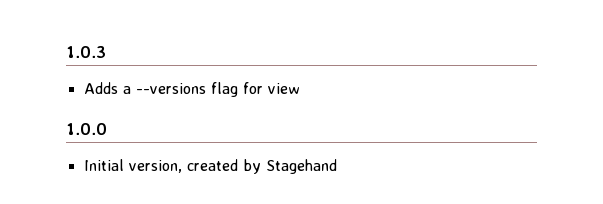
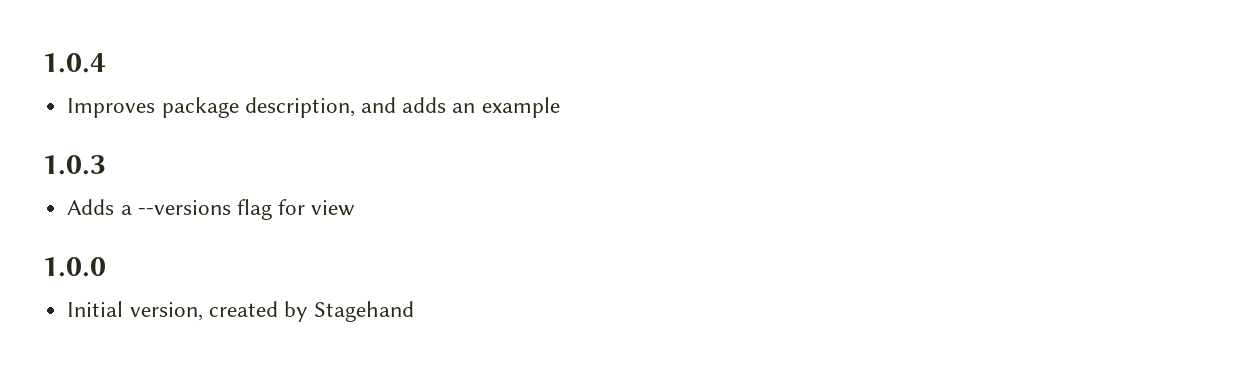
(66, 52) none -> [42,53,106,73] [67,97,560,118] 1.0.4 // Improves package description, and adds an example //

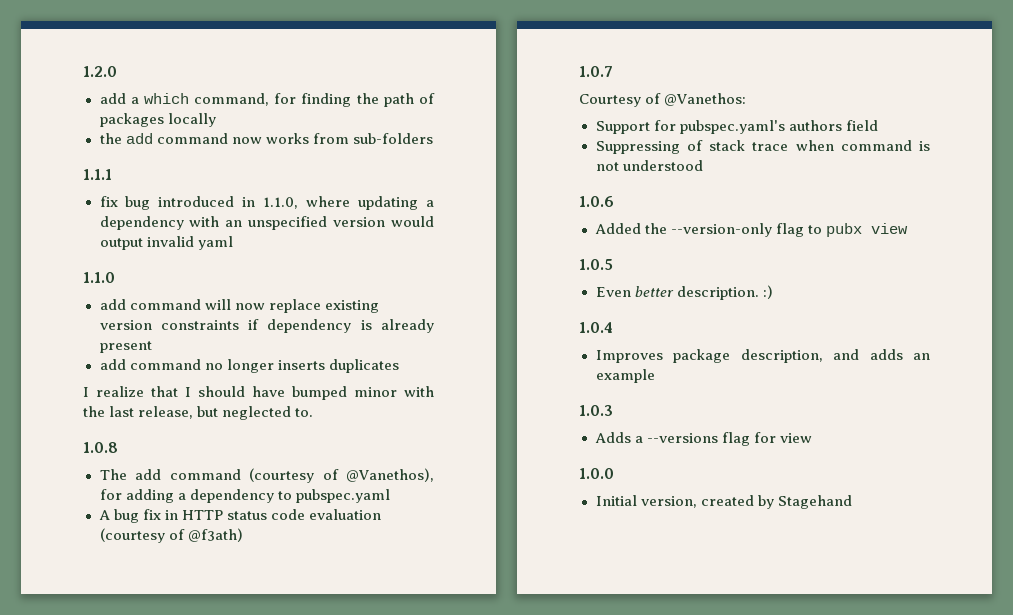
(42, 63) none -> [83,66,117,77] [99,93,435,107] [99,113,216,127] [99,133,433,144] [83,169,112,180] [99,196,435,210] [99,216,434,230] [99,236,233,250] [83,272,115,283] [99,299,379,313] [99,319,435,333] [99,341,152,353] [99,359,399,373] [83,386,434,400] [83,406,314,420] [83,442,118,453] [99,468,434,483] [99,489,390,503] [98,509,381,523] [99,528,243,543] [579,66,613,77] [579,93,747,107] [595,120,878,134] [595,140,930,154] [595,160,703,171] [579,196,614,207] [594,223,908,237] [579,259,613,270] [595,285,773,300] 1.2.0 // add a which command, for finding the path of packages locally // the add command now works from sub-folders // 1.1.1 // fix bug introduced in 1.1.0, where updating a dependency with an unspecified version would output invalid yaml // 1.1.0 // add command will now replace existing version constraints if dependency is already present // add command no longer inserts duplicates // I realize that I should have bumped minor with the last release, but neglected to. // 1.0.8 // The add command (courtesy of @Vanethos), for adding a dependency to pubspec.yaml // A bug fix in HTTP status code evaluation (courtesy of @f3ath) // 1.0.7 // Courtesy of @Vanethos: // Support for pubspec.yaml's authors field // Suppressing of stack trace when command is not understood // 1.0.6 // Added the --version-only flag to pubx view // 1.0.5 // Even better description. :) //

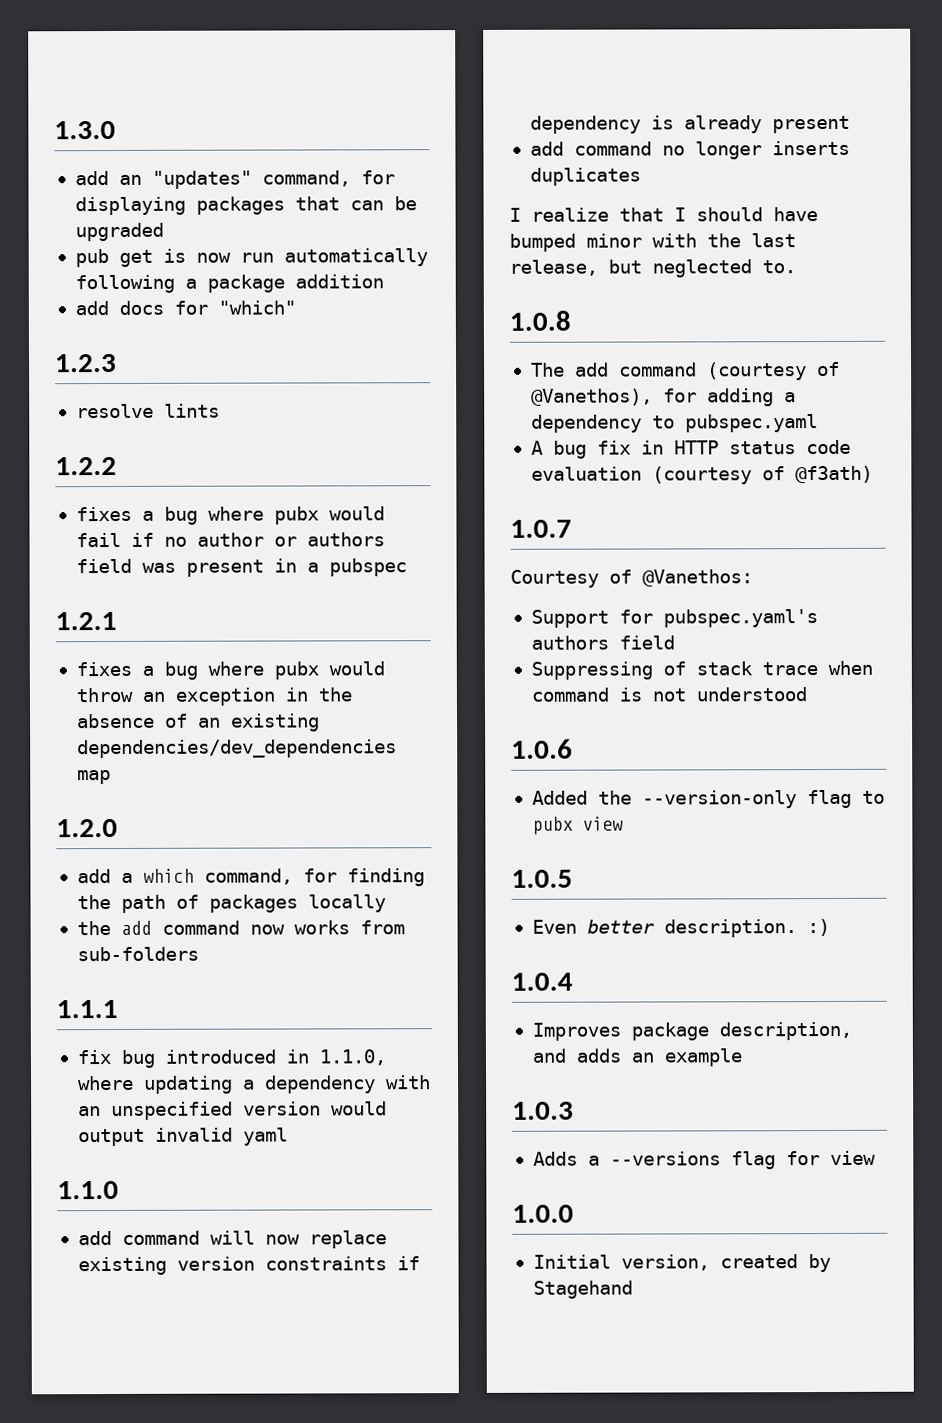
(83, 71) none -> [54,120,116,140] [74,170,395,189] [74,196,417,216] [74,222,164,242] [74,248,428,268] [74,274,384,294] [74,300,296,316] [55,353,117,373] [75,403,220,419] [55,456,117,476] [75,506,385,525] [75,532,385,548] [75,558,407,577] [55,611,117,631] [75,661,385,680] [75,687,352,706] [76,713,320,732] [76,739,397,759] [76,770,111,785] 1.3.0 // add an "updates" command, for displaying packages that can be upgraded // pub get is now run automatically following a package addition // add docs for "which" // 1.2.3 // resolve lints // 1.2.2 // fixes a bug where pubx would fail if no author or authors field was present in a pubspec // 1.2.1 // fixes a bug where pubx would throw an exception in the absence of an existing dependencies/dev_dependencies map //

